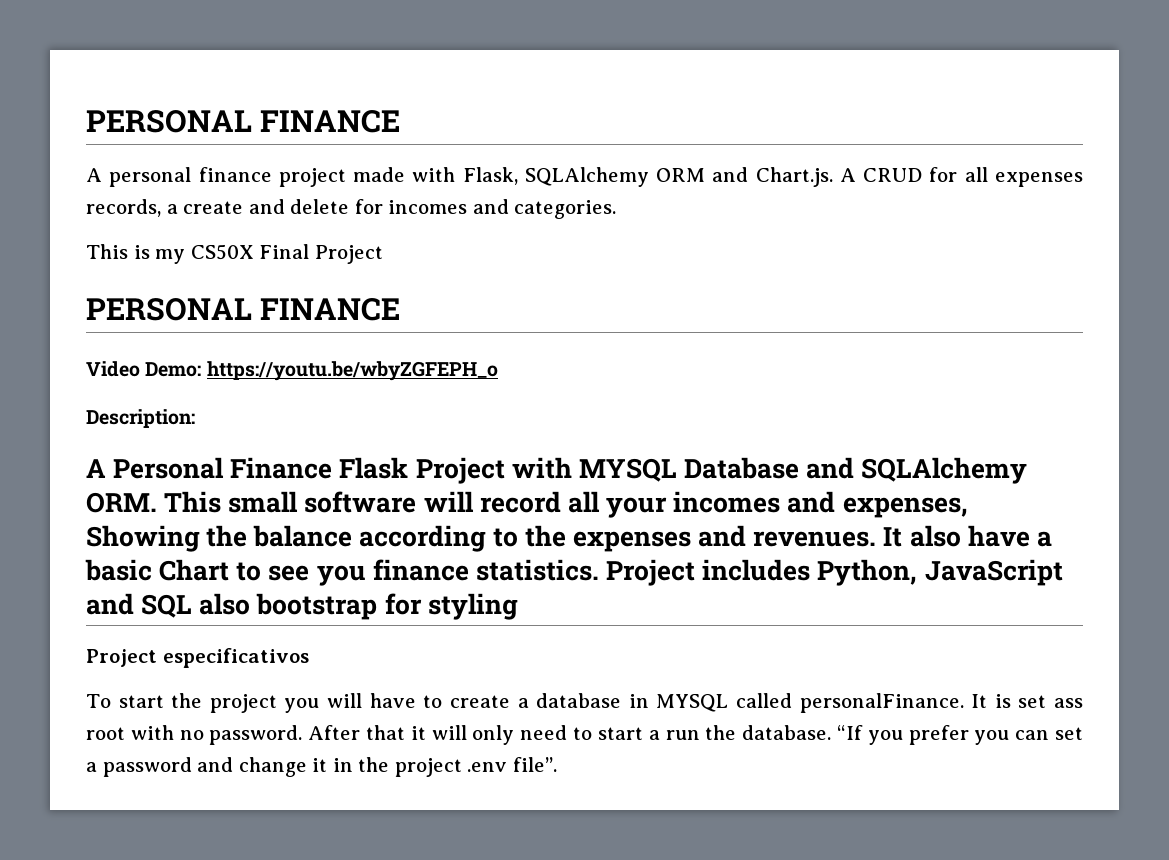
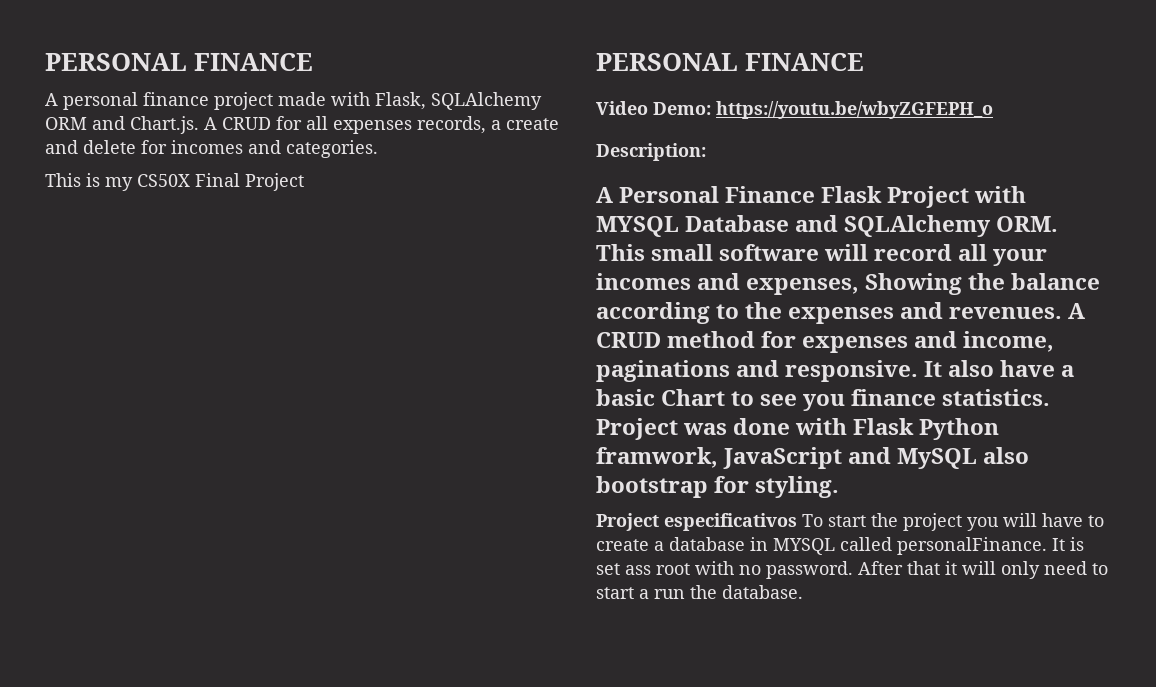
(877, 539) none -> [1068,303,1086,319] [596,331,1055,353] [596,360,919,382] A CRUD method for expenses and income, paginations and responsive.
[702,559,918,586] includes Python, -> [683,418,1000,440] [596,447,718,468] was done with Flask Python framwork,
[141,594,193,618] SQL -> [897,448,978,469] MySQL
[427,593,518,620] styling -> [755,476,840,498] styling.
(309, 658) // -> (797, 522) none
[836,725,1084,745] [86,757,557,777] “If you prefer you can set a password and change it in the project .env file”. -> (803, 592) none

